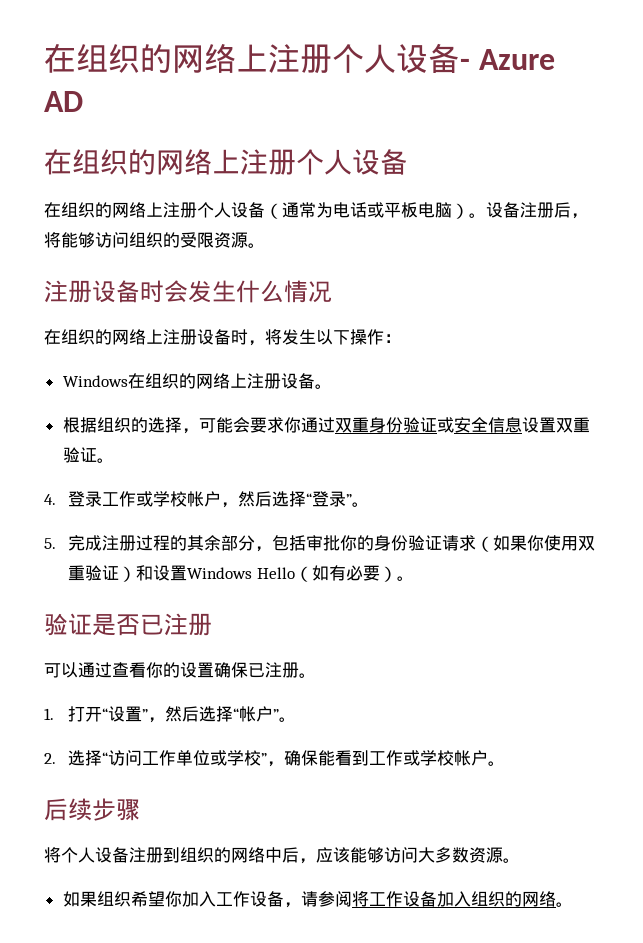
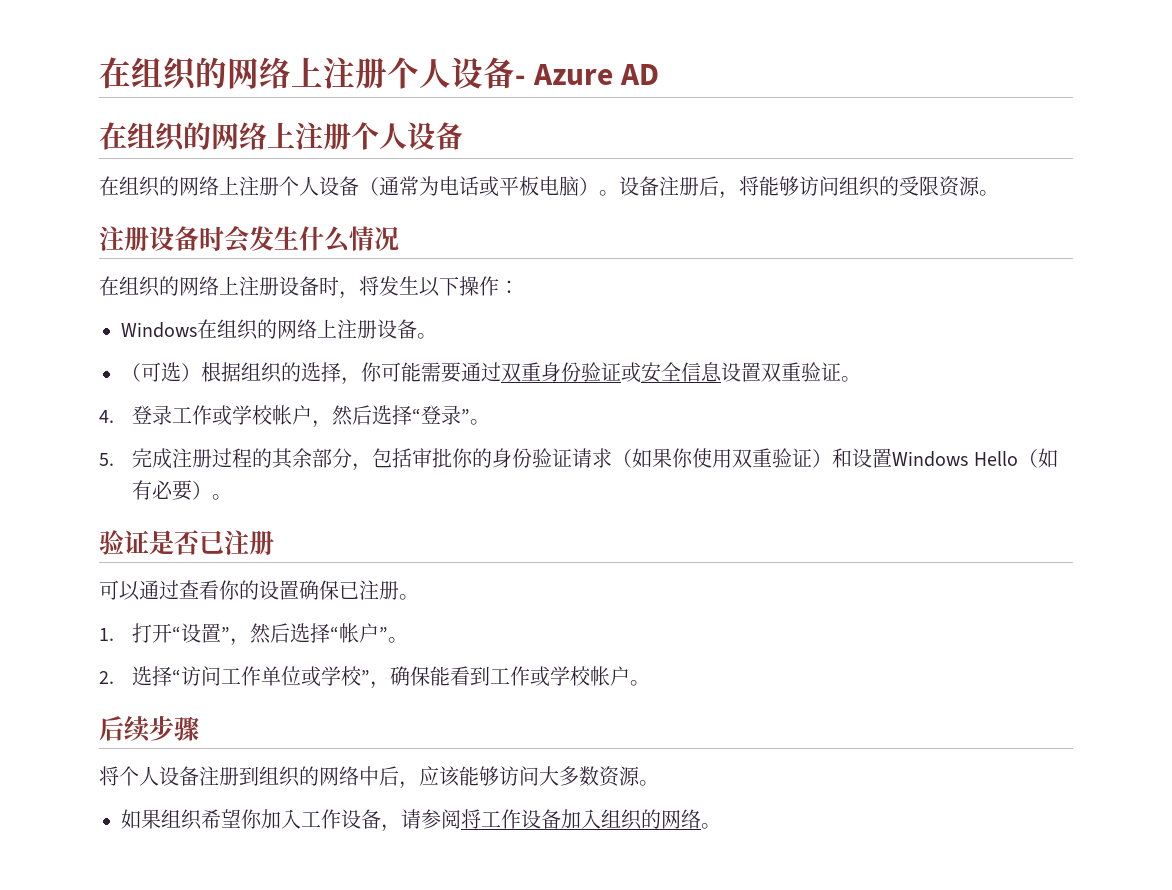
(332, 386) none -> [121,362,201,382] （可选）
[198,417,301,433] 可能会要求你 -> [361,362,461,383] 你可能需要

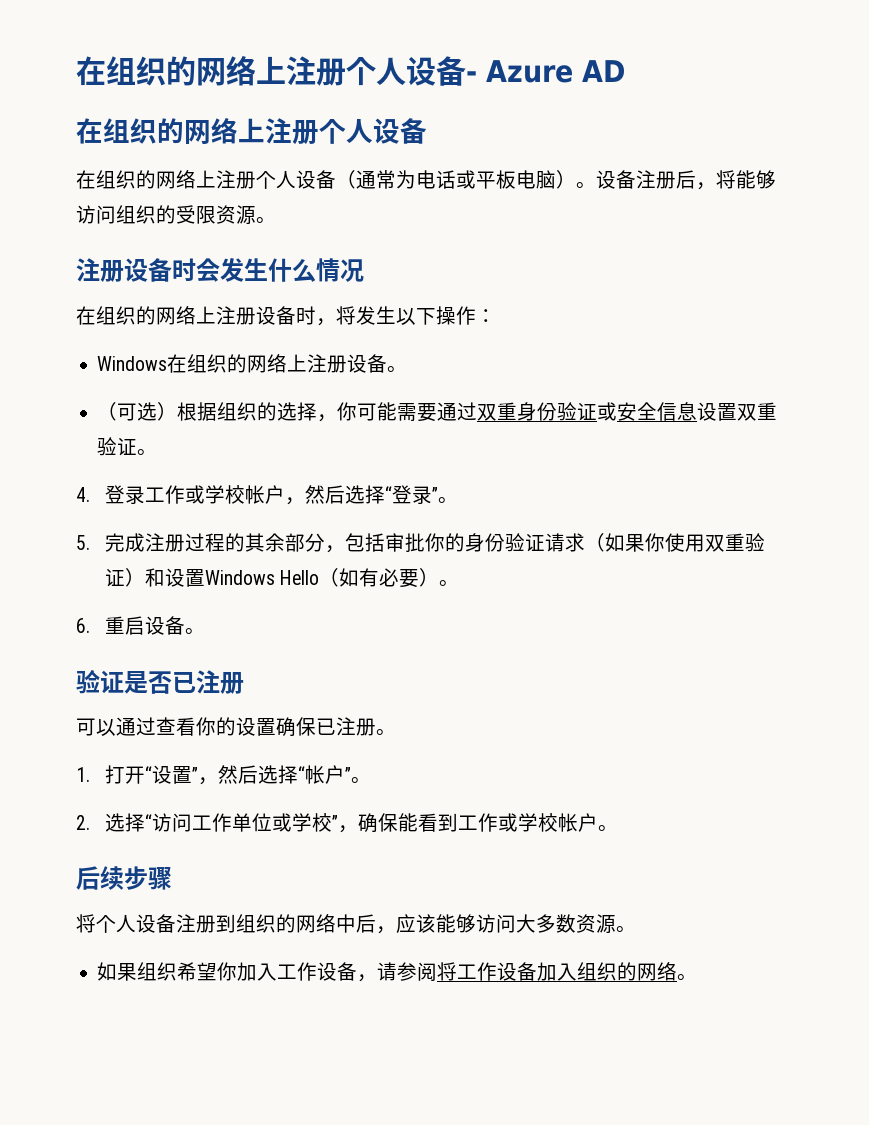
(233, 497) none -> [76,616,205,635] // 6.重启设备。

